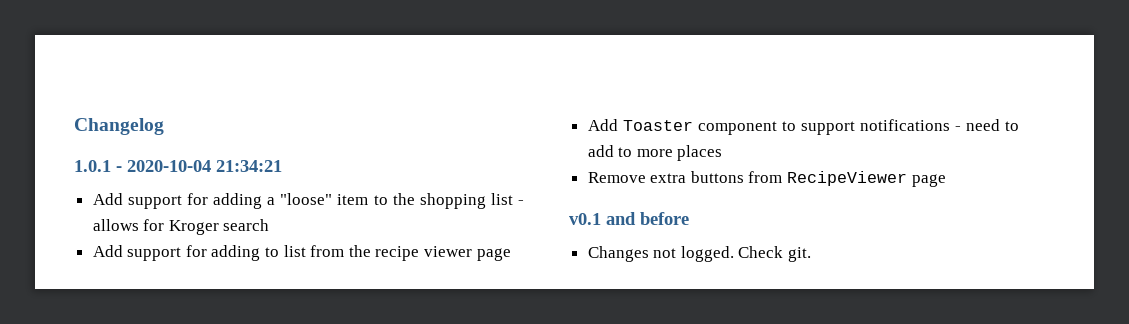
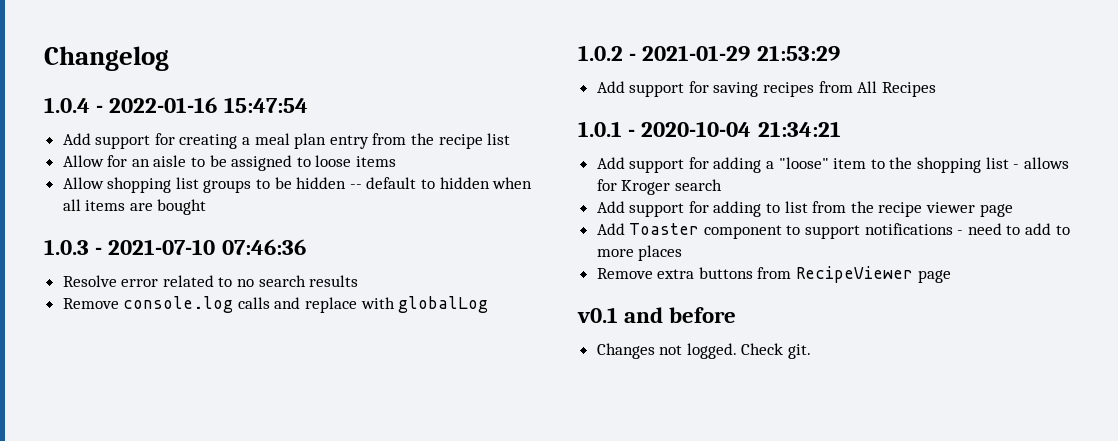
(164, 126) none -> [44,97,308,113] [62,133,511,149] [62,155,397,171] [62,177,533,193] [62,199,207,215] [44,239,306,255] [62,275,359,287] [62,296,489,313] [578,45,840,61] [596,81,936,97] // 1.0.4 - 2022-01-16 15:47:54 // Add support for creating a meal plan entry from the recipe list // Allow for an aisle to be assigned to loose items // Allow shopping list groups to be hidden -- default to hidden when all items are bought // 1.0.3 - 2021-07-10 07:46:36 // Resolve error related to no search results // Remove console.log calls and replace with globalLog // 1.0.2 - 2021-01-29 21:53:29 // Add support for saving recipes from All Recipes

